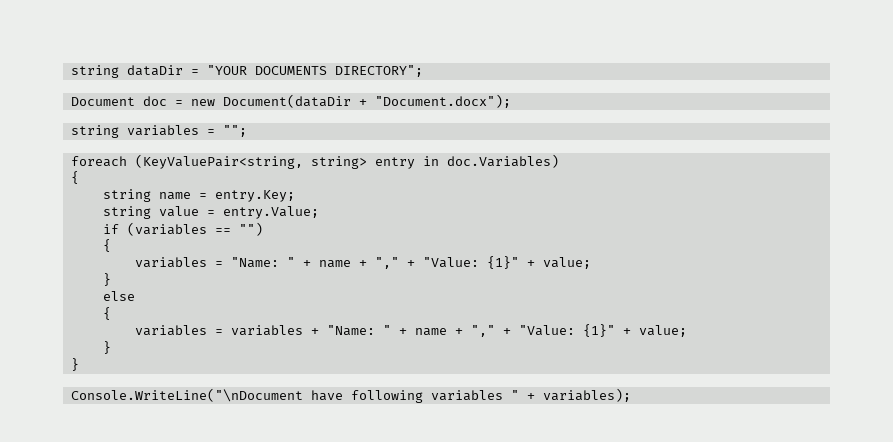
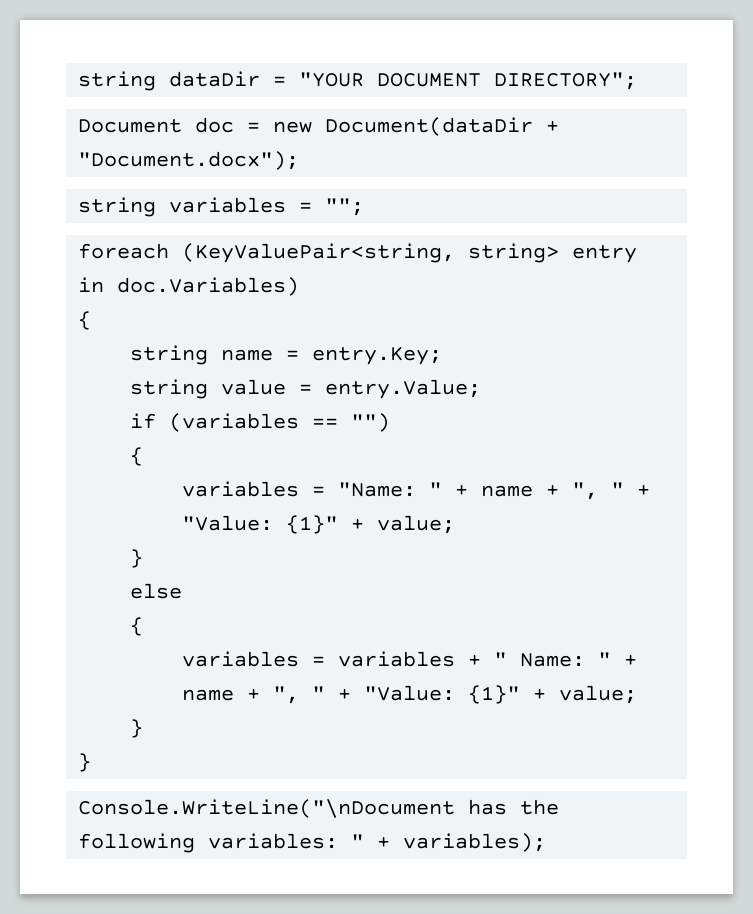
[254,66,327,75] DOCUMENTS -> [377,73,481,87] DOCUMENT
[374,257,399,269] "," -> [572,482,624,500] ", "
[326,325,495,337] "Name: " + name + "," -> [494,652,637,667] [182,686,325,704] " Name: " + name + ", "
[310,390,503,403] have following variables -> [468,799,559,815] [78,833,338,853] has the following variables:

